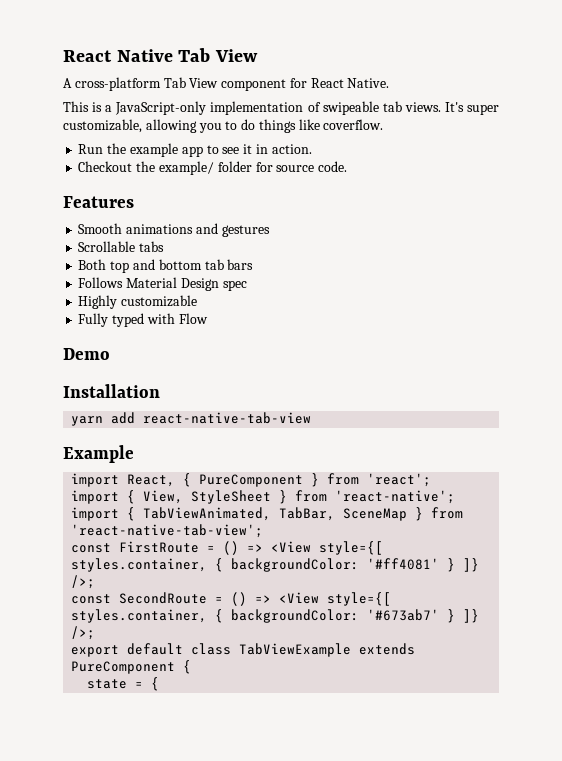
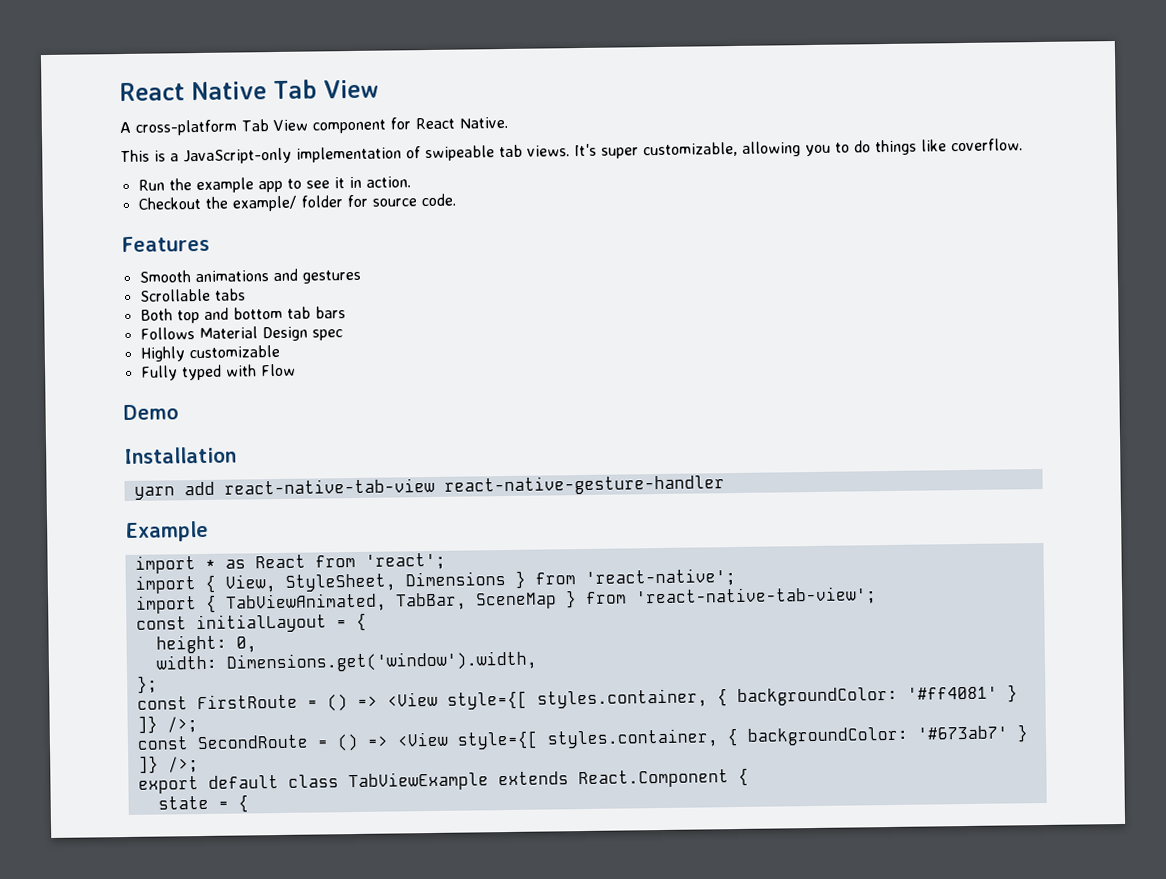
(312, 418) none -> [443,474,725,496] react-native-gesture-handler
[127,473,320,487] React, { PureComponent } -> [204,554,306,569] * as React
[191,490,272,504] StyleSheet -> [284,571,506,592] StyleSheet, Dimensions
(264, 531) none -> [135,612,367,634] [155,634,257,654] [155,650,537,673] [136,675,158,694] // const initialLayout = { // height: 0, // width: Dimensions.get('window').width, // };
[71,661,176,674] PureComponent -> [577,769,729,789] React.Component

